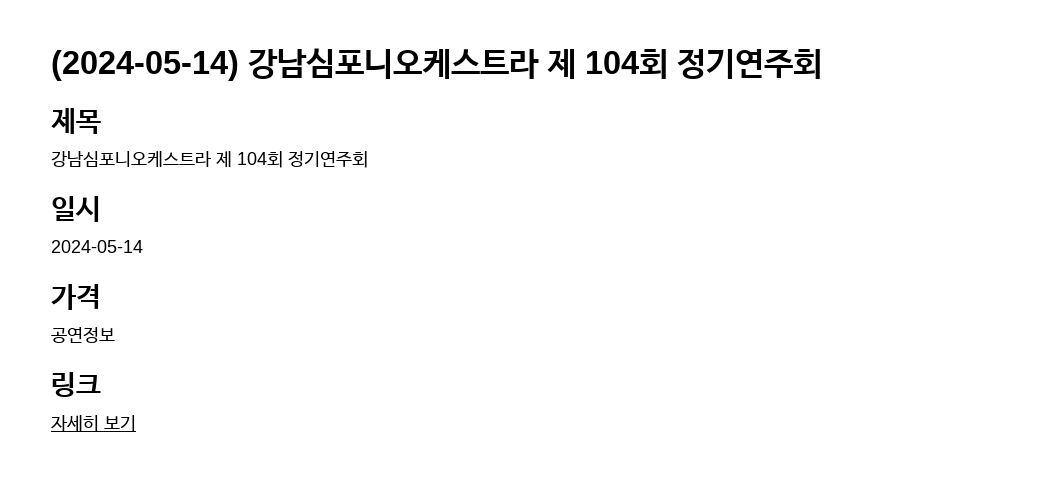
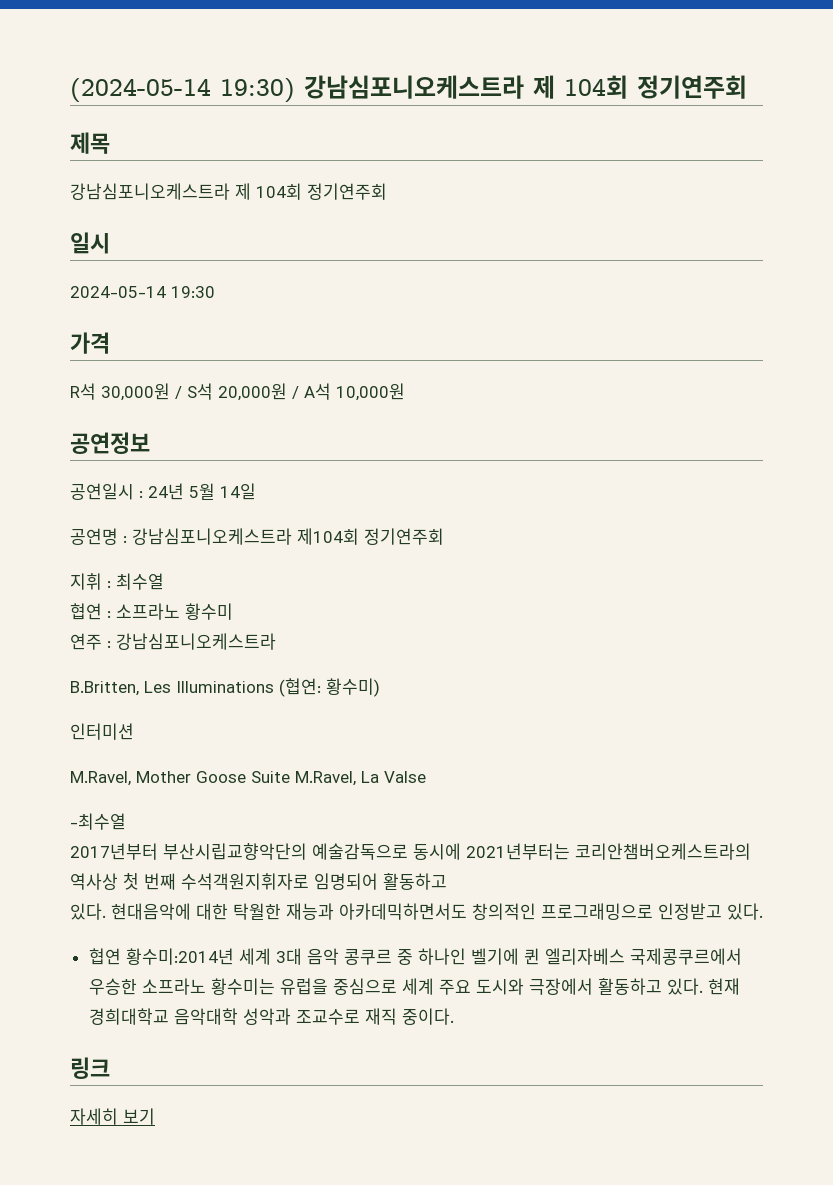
[51,50,239,81] (2024-05-14) -> [70,78,295,103] (2024-05-14 19:30)
(143, 246) none -> [171,286,215,298] 19:30
[51,327,115,343] 공연정보 -> [70,383,405,401] [70,432,150,454] [70,483,256,500] [70,528,444,545] [70,573,164,590] [70,603,233,620] [70,633,276,650] [70,678,380,697] [70,723,134,740] [70,771,426,786] [70,813,126,830] [70,843,751,860] [70,873,447,890] [70,903,763,920] [88,948,742,965] [88,978,740,995] [88,1008,454,1025] R석 30,000원 / S석 20,000원 / A석 10,000원 // 공연정보 // 공연일시 : 24년 5월 14일 // 공연명 : 강남심포니오케스트라 제104회 정기연주회 // 지휘 : 최수열 // 협연 : 소프라노 황수미 // 연주 : 강남심포니오케스트라 // B.Britten, Les Illuminations (협연: 황수미) // 인터미션 // M.Ravel, Mother Goose Suite M.Ravel, La Valse // -최수열 // 2017년부터 부산시립교향악단의 예술감독으로 동시에 2021년부터는 코리안챔버오케스트라의 역사상 첫 번째 수석객원지휘자로 임명되어 활동하고 // 있다. 현대음악에 대한 탁월한 재능과 아카데믹하면서도 창의적인 프로그래밍으로 인정받고 있다. // 협연 황수미:2014년 세계 3대 음악 콩쿠르 중 하나인 벨기에 퀸 엘리자베스 국제콩쿠르에서 우승한 소프라노 황수미는 유럽을 중심으로 세계 주요 도시와 극장에서 활동하고 있다. 현재 경희대학교 음악대학 성악과 조교수로 재직 중이다.

